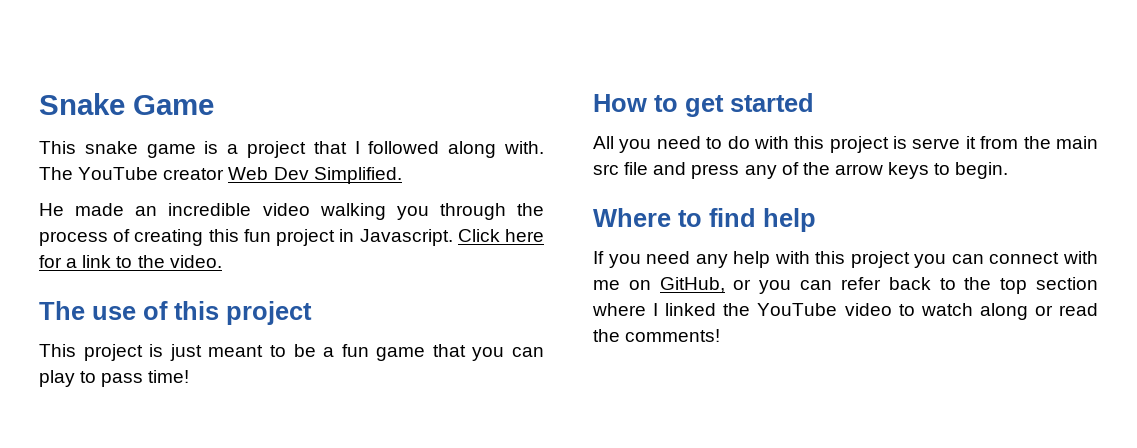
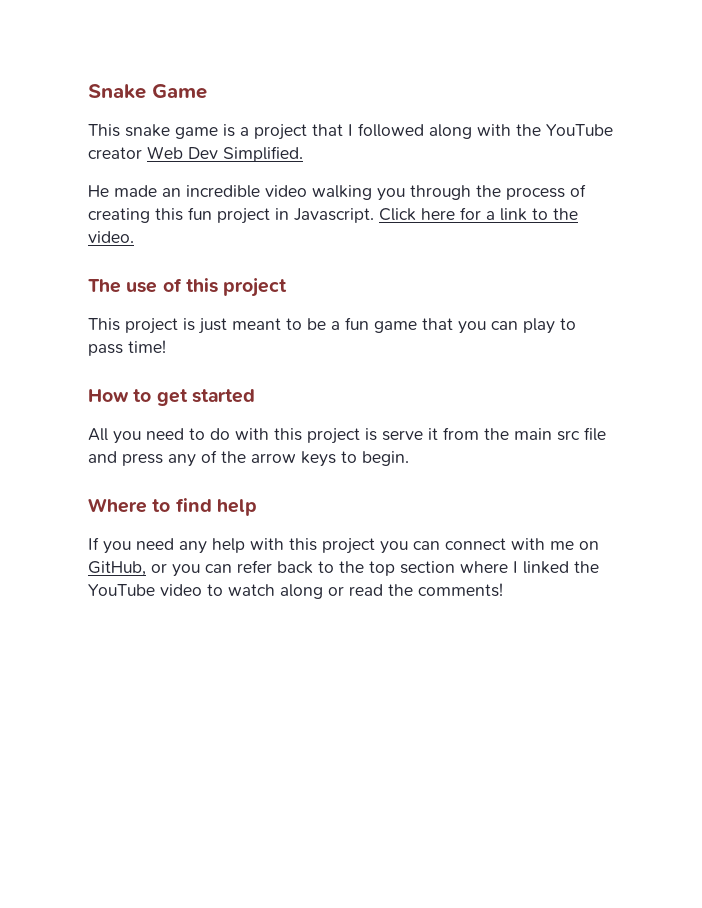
[504,141,544,154] [39,167,73,180] with. The -> [477,124,541,136] with the

